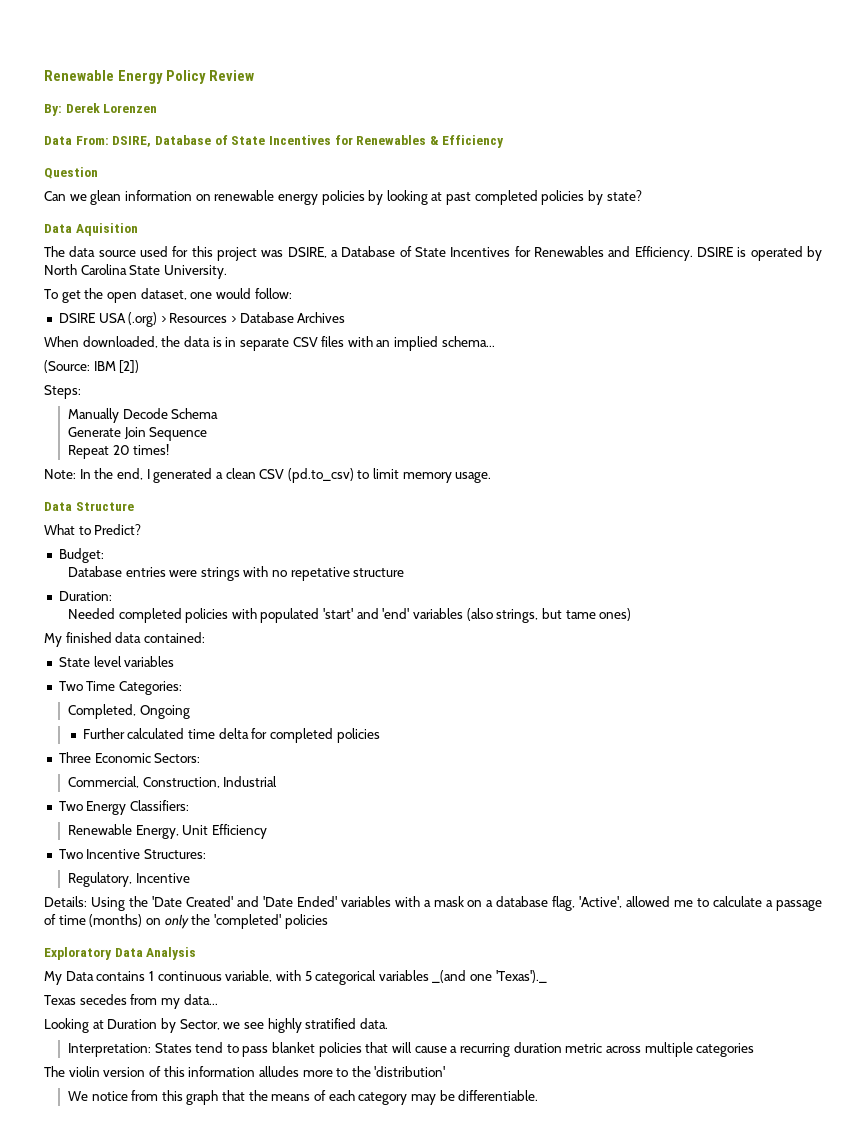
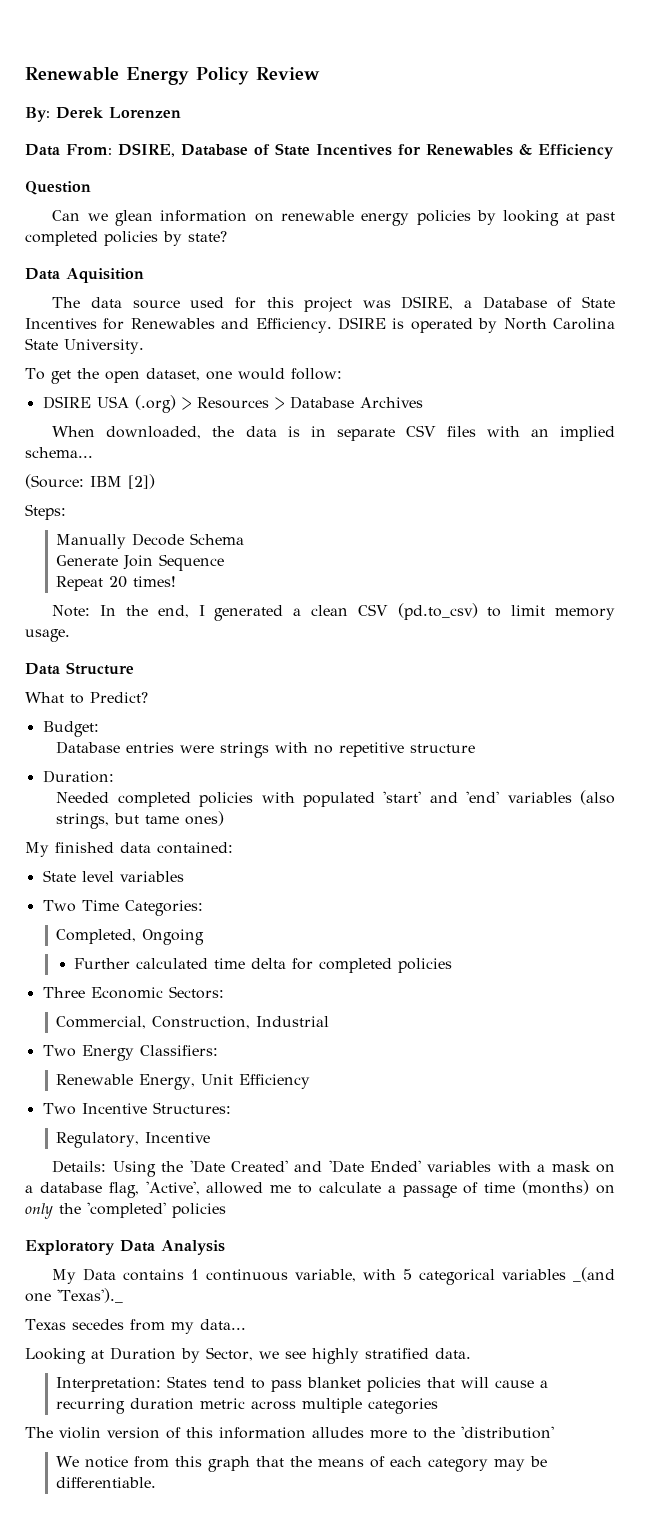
[290,567,350,581] repetative -> [339,742,405,757] repetitive

